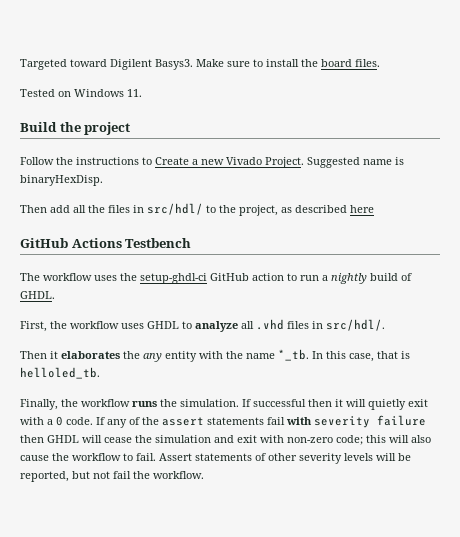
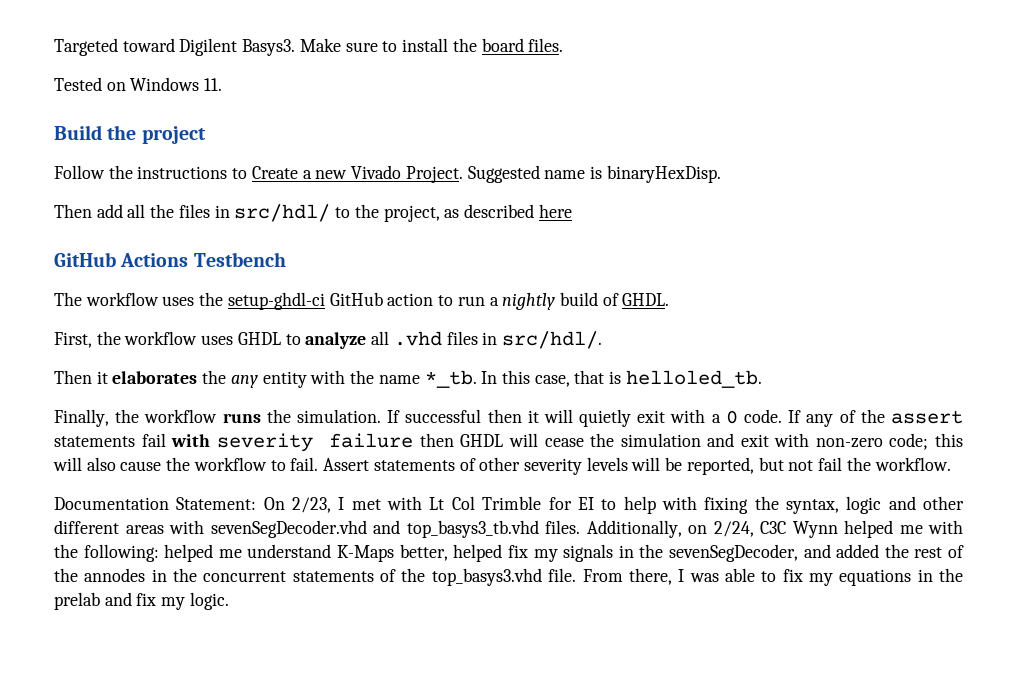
(204, 475) none -> [54,496,965,514] [54,520,963,538] [54,544,964,562] [54,568,964,586] [54,592,229,610] // Documentation Statement: On 2/23, I met with Lt Col Trimble for EI to help with fixing the syntax, logic and other different areas with sevenSegDecoder.vhd and top_basys3_tb.vhd files. Additionally, on 2/24, C3C Wynn helped me with the following: helped me understand K-Maps better, helped fix my signals in the sevenSegDecoder, and added the rest of the annodes in the concurrent statements of the top_basys3.vhd file. From there, I was able to fix my equations in the prelab and fix my logic.

